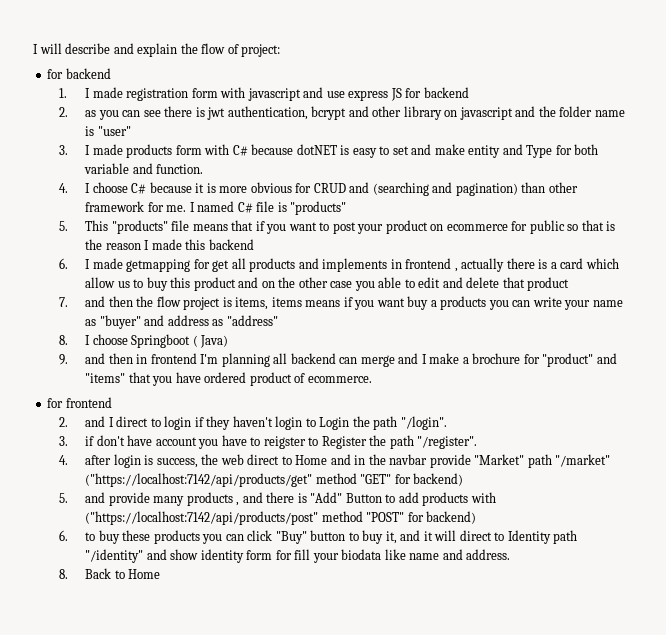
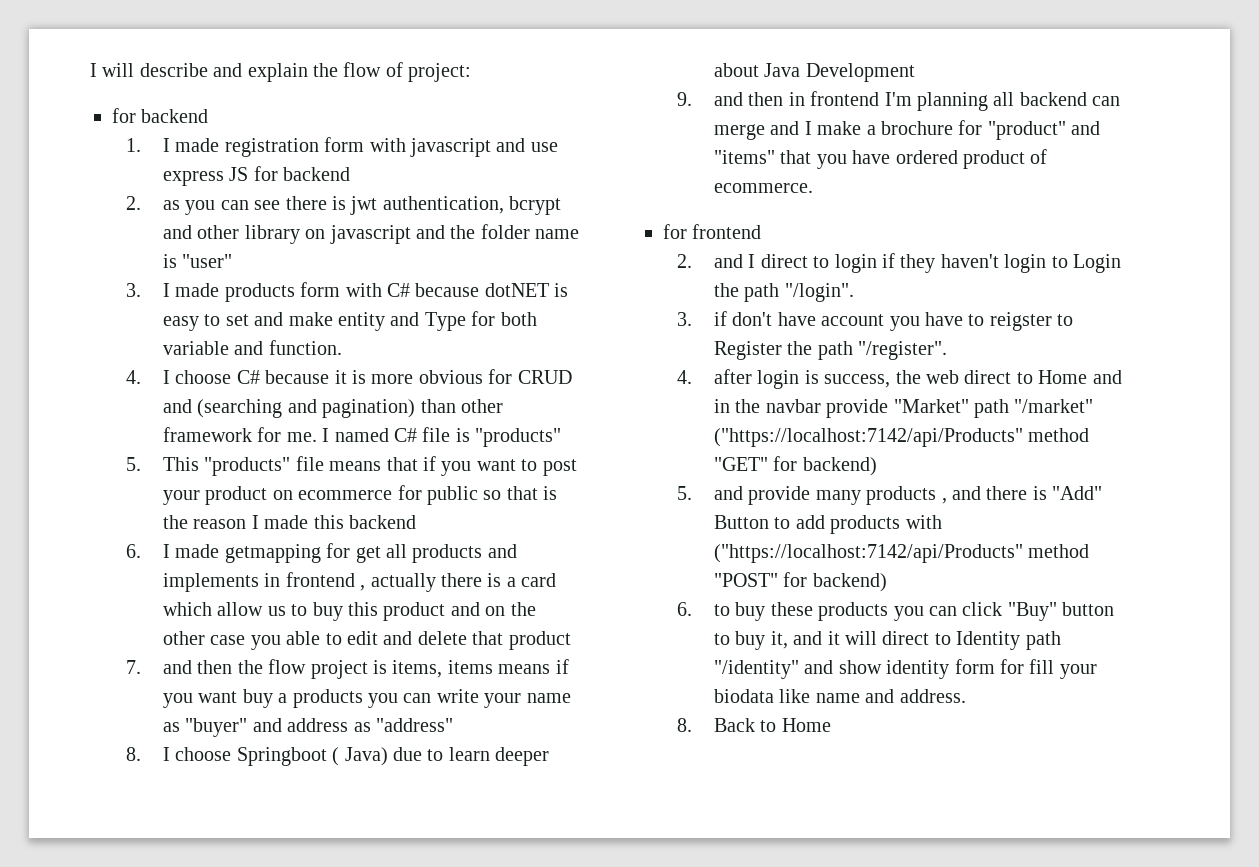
(229, 341) none -> [392,747,550,766] [713,63,915,82] due to learn deeper about Java Development
[84,473,312,487] ("https://localhost:7142/api/products/get" -> [713,428,1023,447] ("https://localhost:7142/api/Products"
[84,511,318,525] ("https://localhost:7142/api/products/post" -> [713,544,1023,563] ("https://localhost:7142/api/Products"

